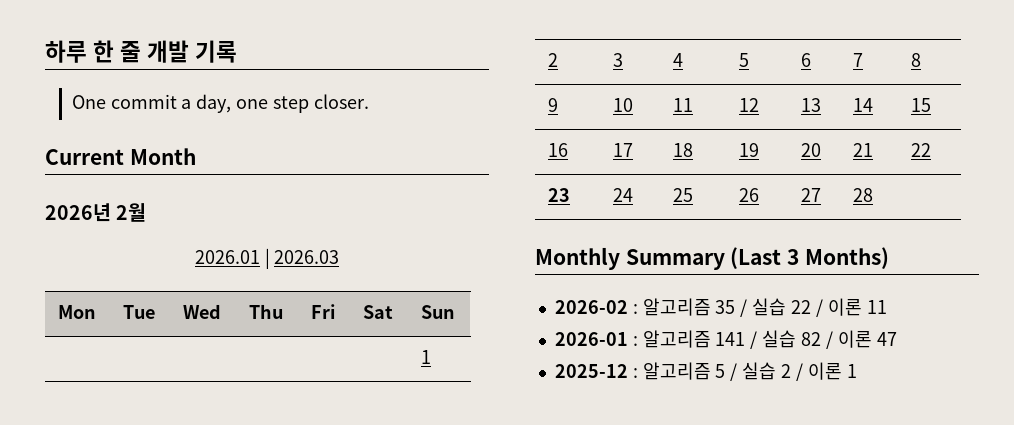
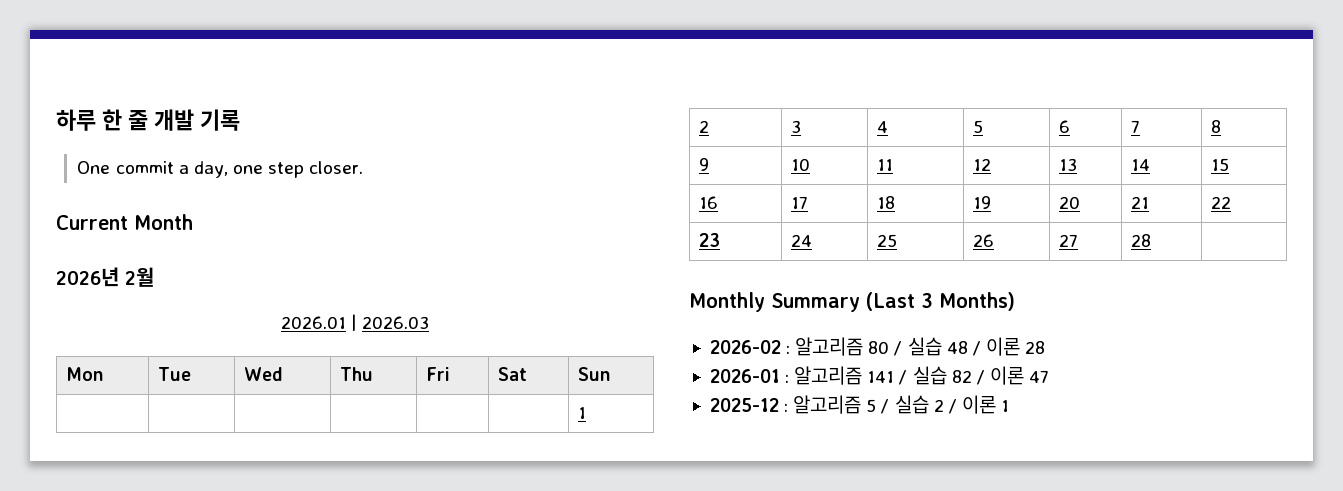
[715,298,887,317] 35 / 실습 22 / 이론 11 -> [868,337,1046,356] 80 / 실습 48 / 이론 28

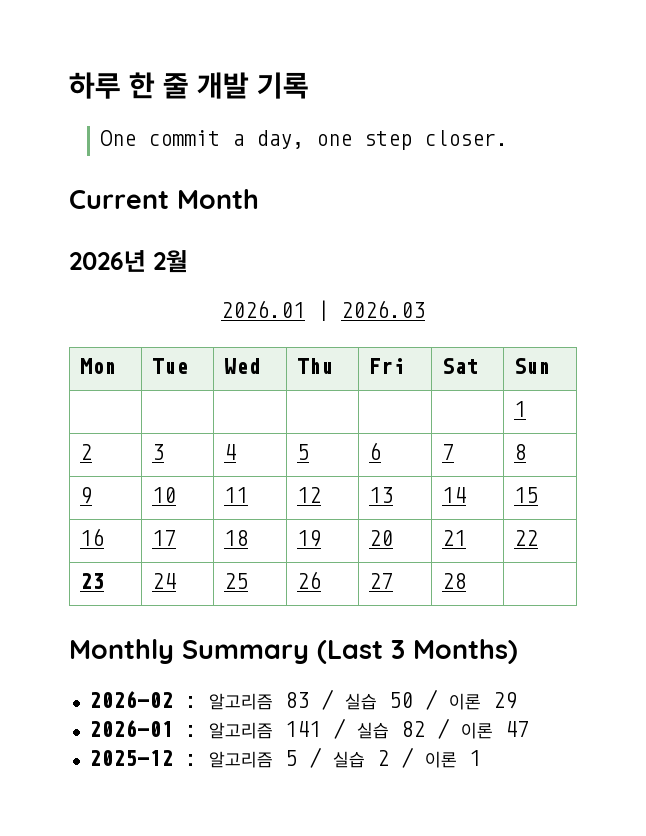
[868,337,1046,356] 80 / 실습 48 / 이론 28 -> [284,689,517,710] 83 / 실습 50 / 이론 29

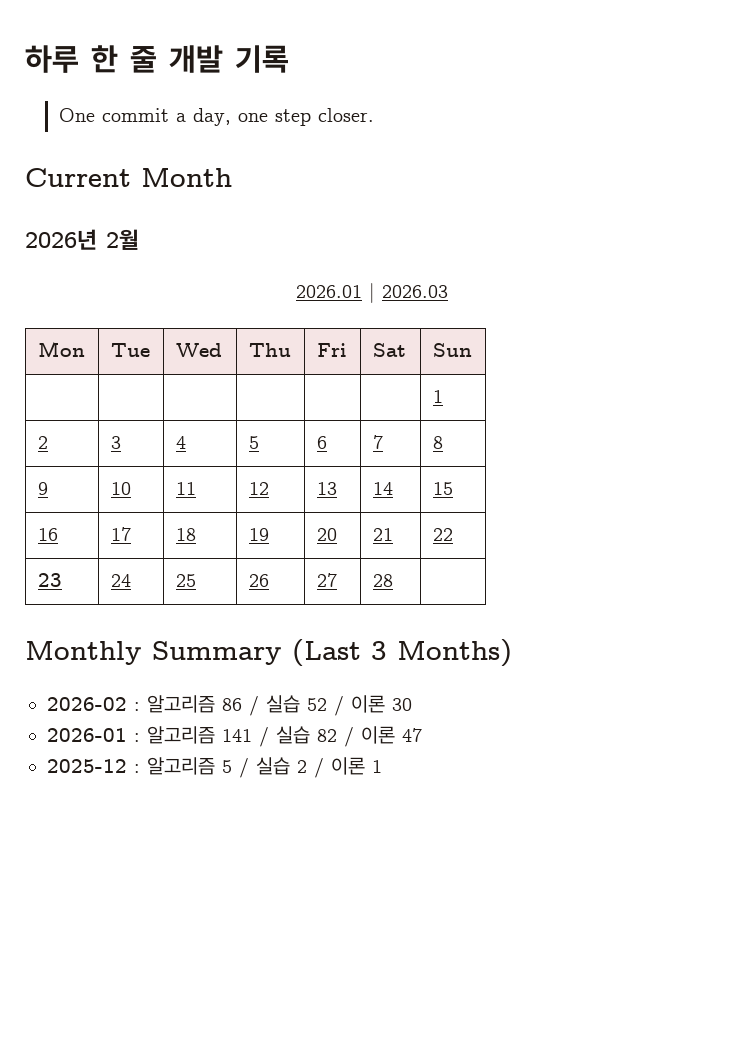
[284,689,517,710] 83 / 실습 50 / 이론 29 -> [222,695,412,716] 86 / 실습 52 / 이론 30

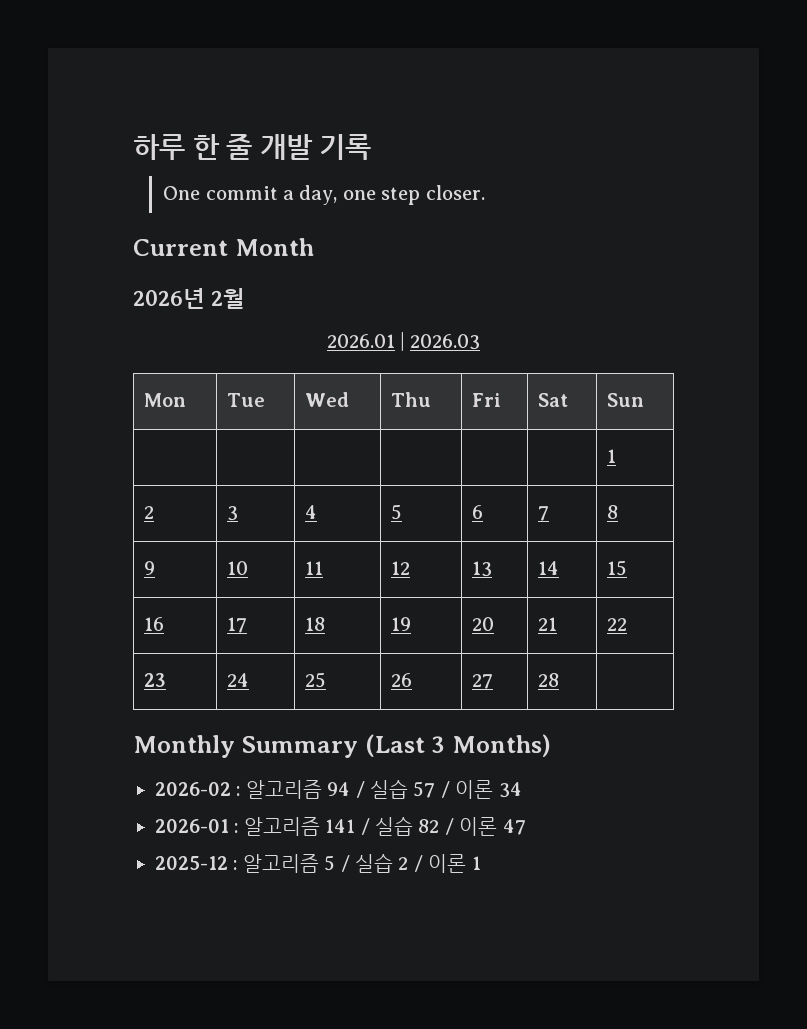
[222,695,412,716] 86 / 실습 52 / 이론 30 -> [327,779,522,799] 94 / 실습 57 / 이론 34

